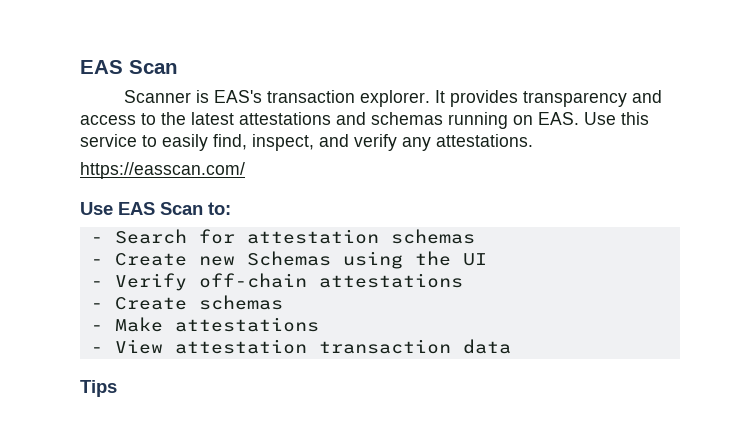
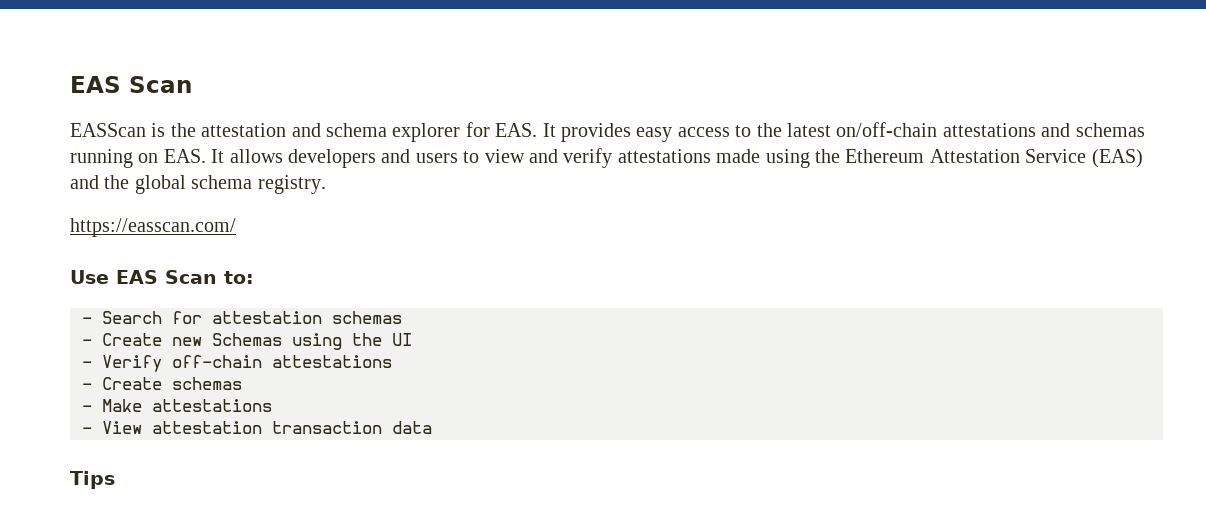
[123,90,662,107] Scanner is EAS's transaction explorer. It provides transparency and -> [70,122,673,142] EASScan is the attestation and schema explorer for EAS. It provides easy
(234, 118) none -> [836,122,938,137] on/off-chain
[584,112,649,125] [80,134,533,151] Use this service to easily find, inspect, and verify any attestations. -> [211,148,1143,168] [70,175,326,194] It allows developers and users to view and verify attestations made using the Ethereum Attestation Service (EAS) and the global schema registry.

